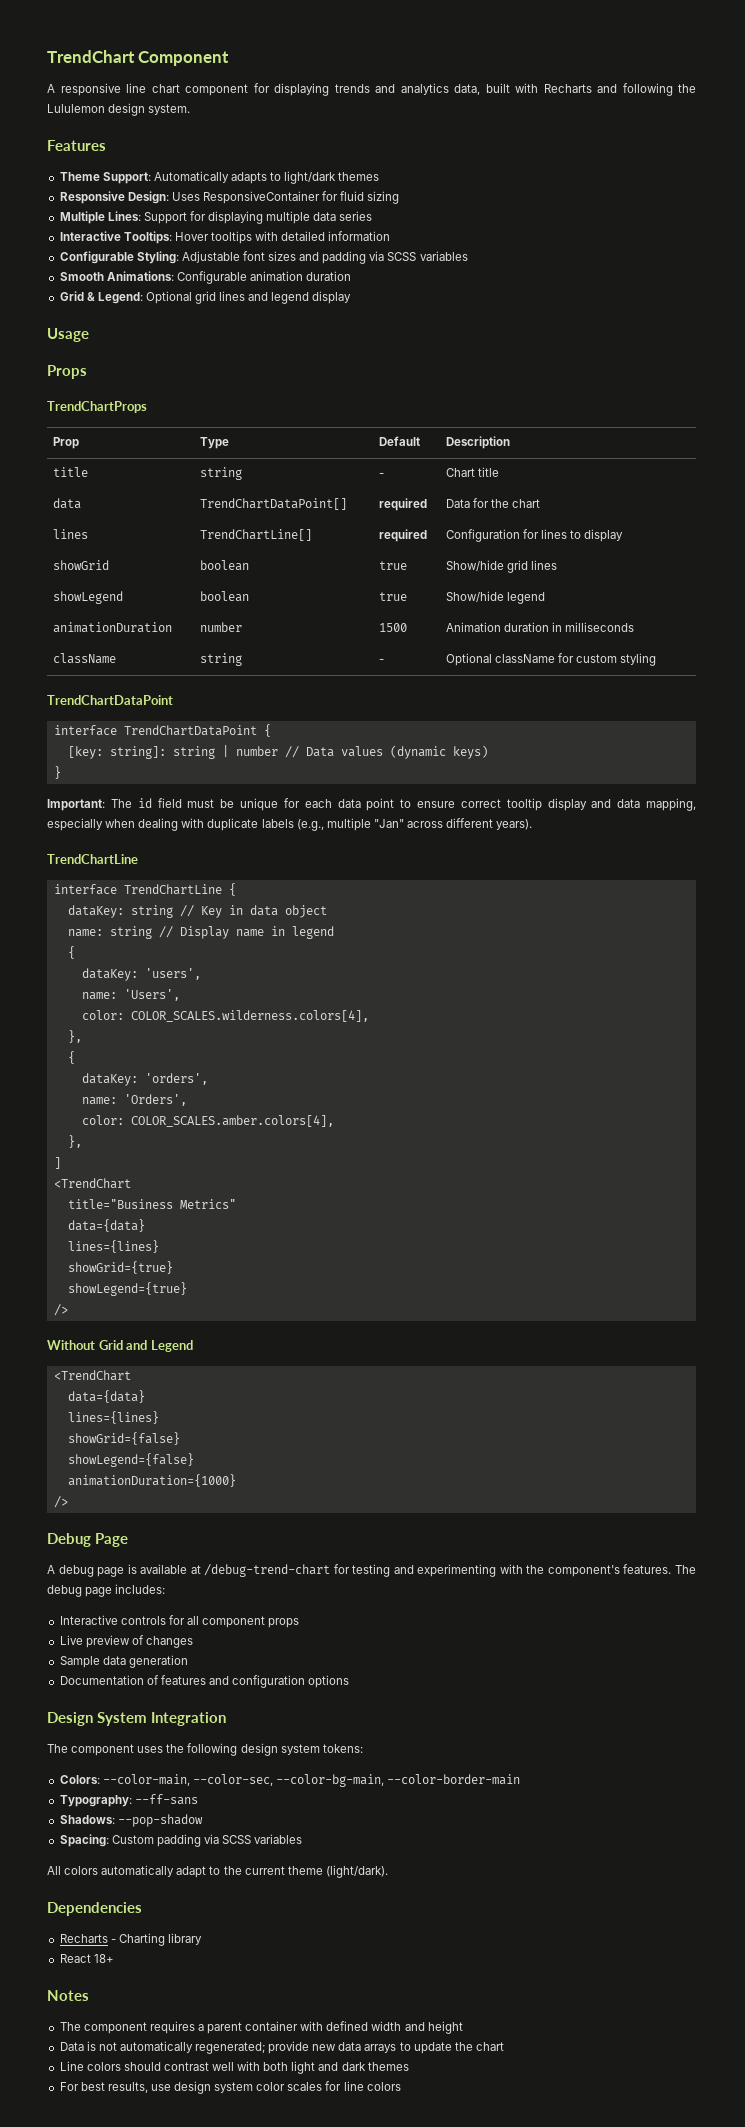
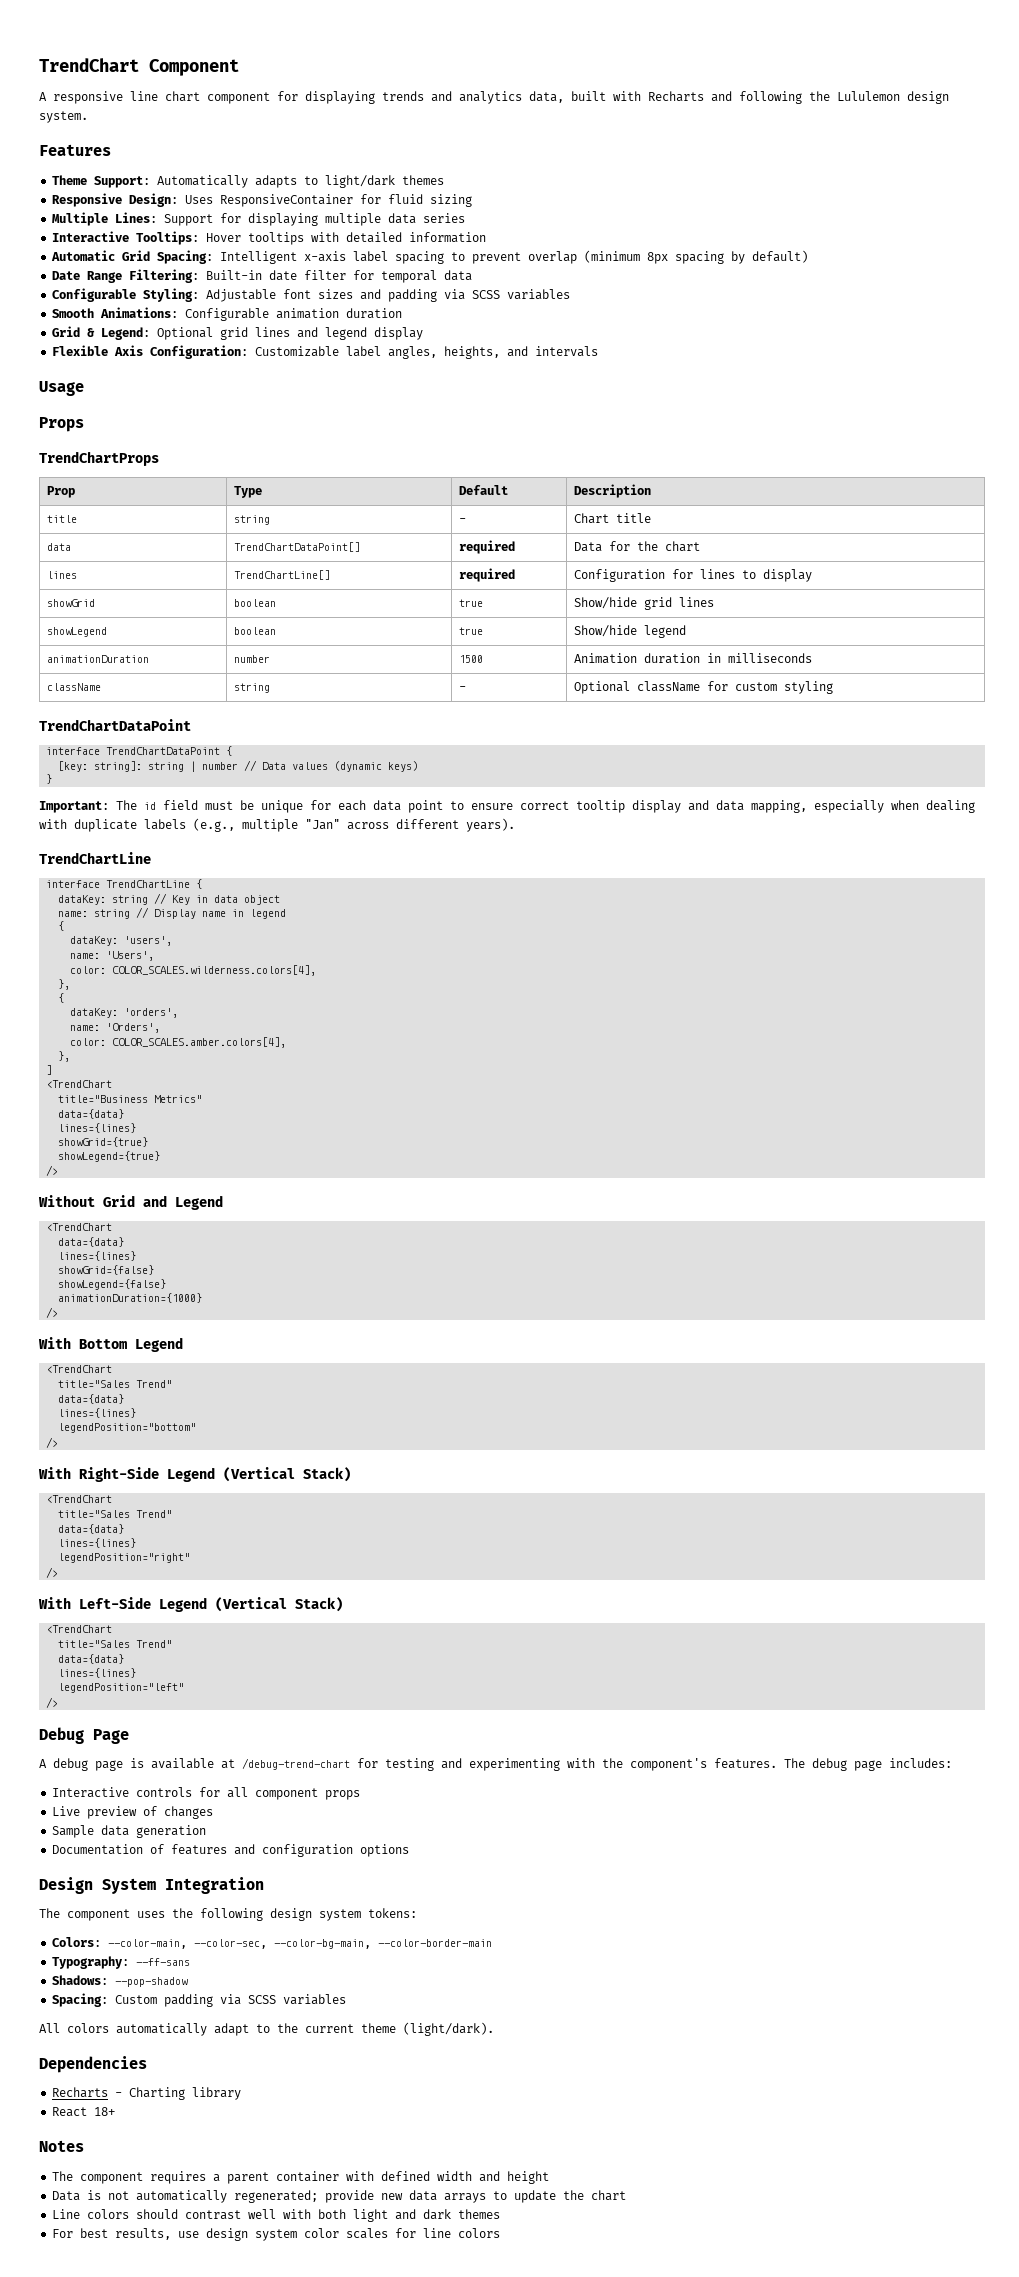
(391, 236) none -> [51,250,809,264] [52,269,473,283] // Automatic Grid Spacing: Intelligent x-axis label spacing to prevent overlap (minimum 8px spacing by default) // Date Range Filtering: Built-in date filter for temporal data
(352, 297) none -> [52,345,599,359] // Flexible Axis Configuration: Customizable label angles, heights, and intervals
(68, 1502) none -> [38,1337,183,1352] [46,1365,113,1373] [58,1380,173,1388] [58,1394,125,1404] [58,1408,137,1418] [58,1423,197,1433] [46,1437,59,1448] [38,1467,351,1482] [46,1495,113,1503] [58,1510,173,1518] [58,1524,125,1534] [58,1538,137,1548] [58,1553,191,1563] [46,1567,59,1578] [38,1597,343,1612] [46,1625,113,1633] [58,1640,173,1648] [58,1654,125,1664] [58,1668,137,1678] [58,1683,185,1693] [46,1697,59,1708] // With Bottom Legend // <TrendChart // title="Sales Trend" // data={data} // lines={lines} // legendPosition="bottom" // /> // With Right-Side Legend (Vertical Stack) // <TrendChart // title="Sales Trend" // data={data} // lines={lines} // legendPosition="right" // /> // With Left-Side Legend (Vertical Stack) // <TrendChart // title="Sales Trend" // data={data} // lines={lines} // legendPosition="left" // />

